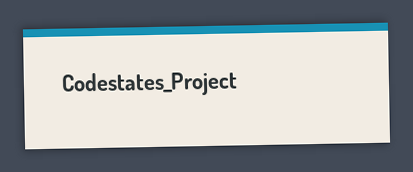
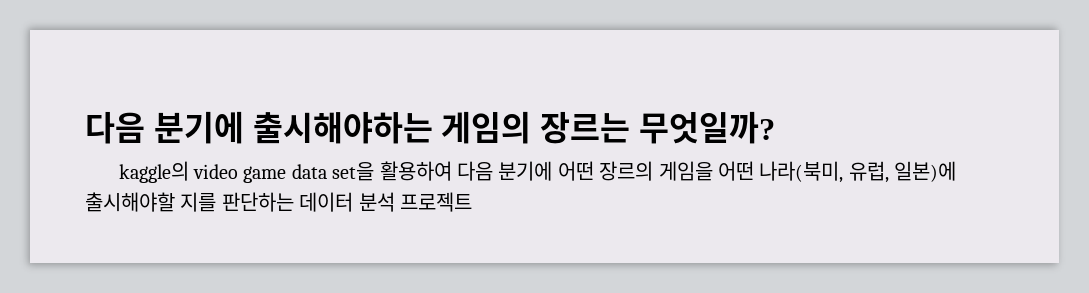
[61,70,238,98] Codestates_Project -> [85,111,775,144] [118,161,957,183] [85,192,472,212] 다음 분기에 출시해야하는 게임의 장르는 무엇일까? // kaggle의 video game data set을 활용하여 다음 분기에 어떤 장르의 게임을 어떤 나라(북미, 유럽, 일본)에 출시해야할 지를 판단하는 데이터 분석 프로젝트

